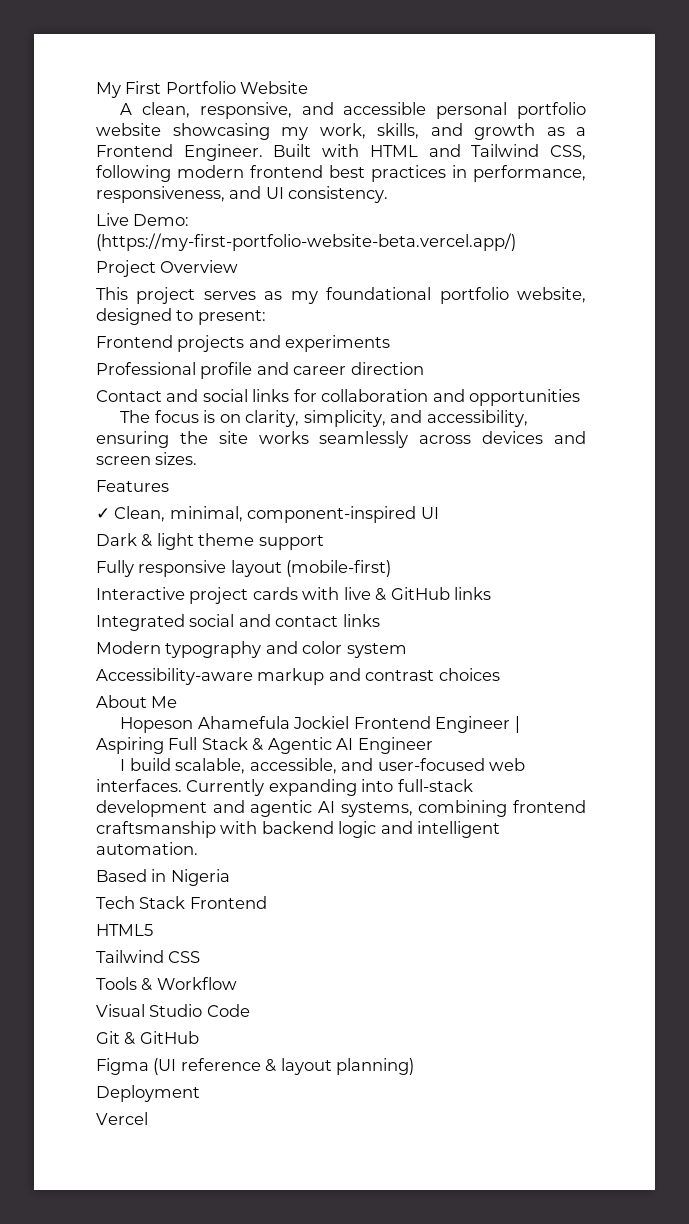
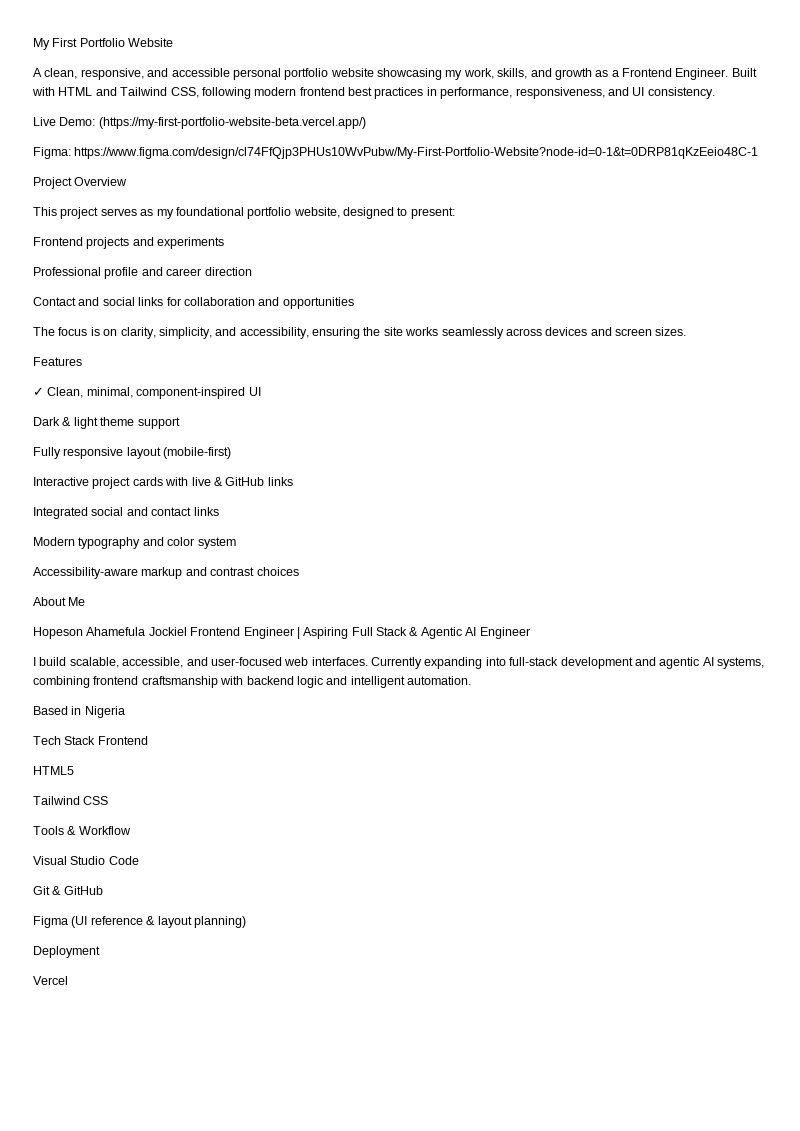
(516, 242) none -> [33,147,759,159] // Figma: https://www.figma.com/design/cl74FfQjp3PHUs10WvPubw/My-First-Portfolio-Website?node-id=0-1&t=0DRP81qKzEeio48C-1

